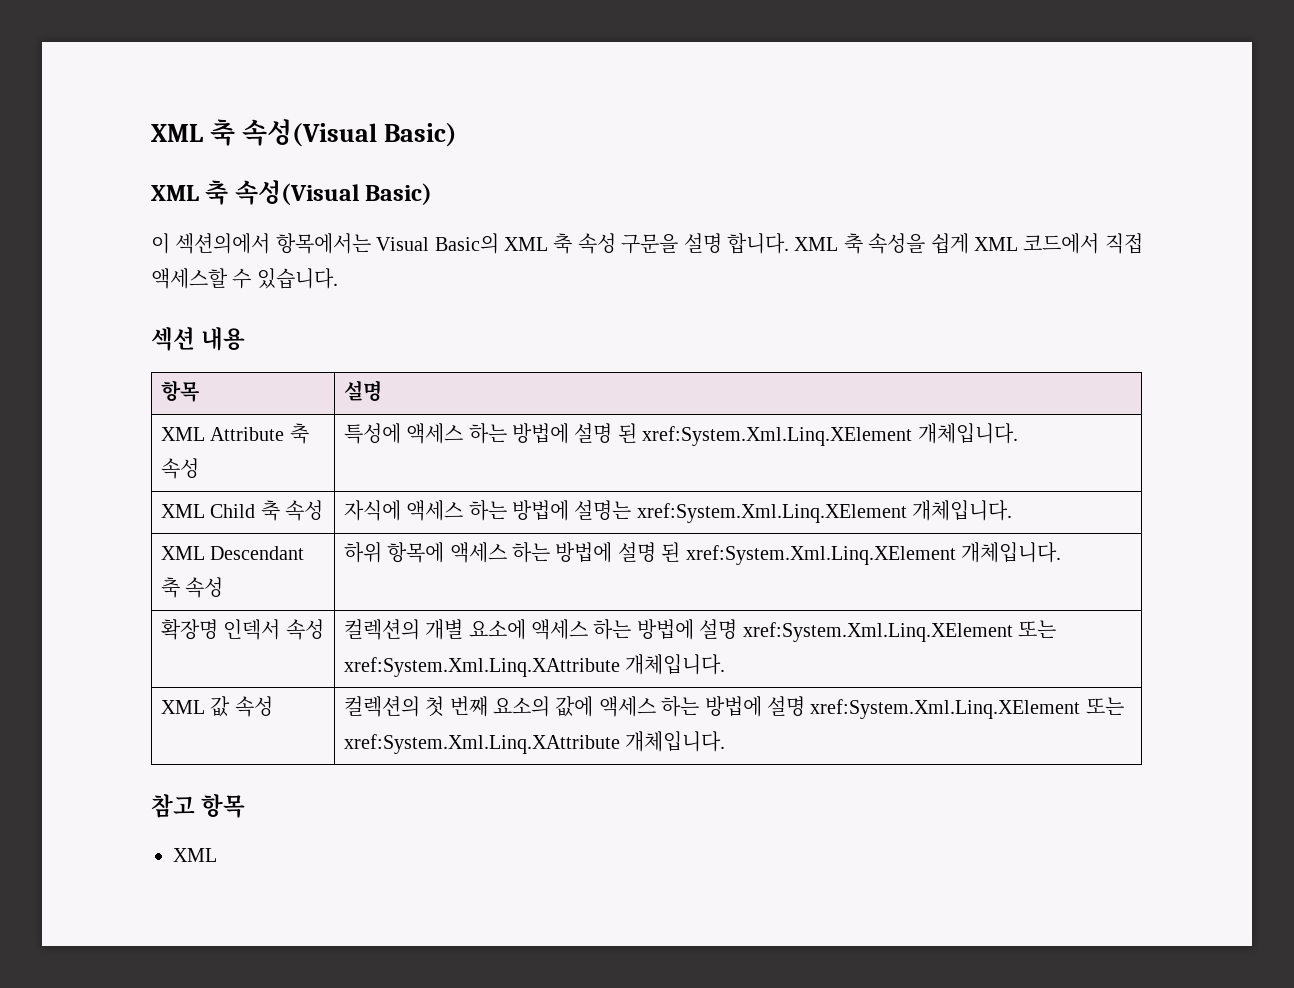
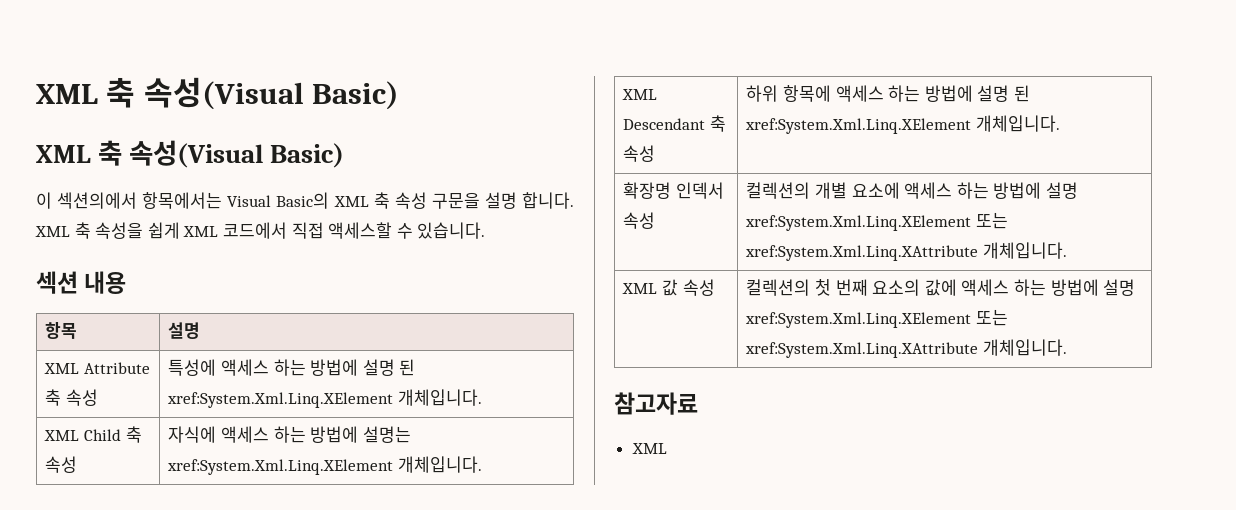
[151,794,246,818] 참고 항목 -> [614,392,698,415] 참고자료

